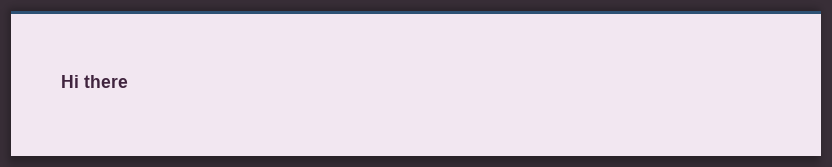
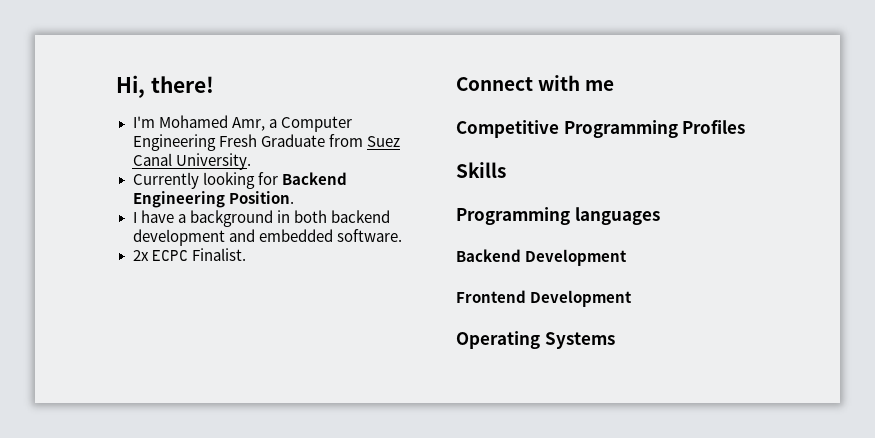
[61,75,128,88] Hi there -> [116,75,214,98] [132,115,352,132] [132,134,400,151] [132,153,251,170] [132,172,347,189] [132,191,294,208] [132,210,390,227] [132,229,402,246] [132,248,246,261] [456,75,615,91] [456,120,746,138] [456,162,506,178] [456,207,660,225] [456,249,628,266] [456,290,633,307] [456,331,615,349] Hi, there! // I'm Mohamed Amr, a Computer Engineering Fresh Graduate from Suez Canal University. // Currently looking for Backend Engineering Position. // I have a background in both backend development and embedded software. // 2x ECPC Finalist. // Connect with me // Competitive Programming Profiles // Skills // Programming languages // Backend Development // Frontend Development // Operating Systems

